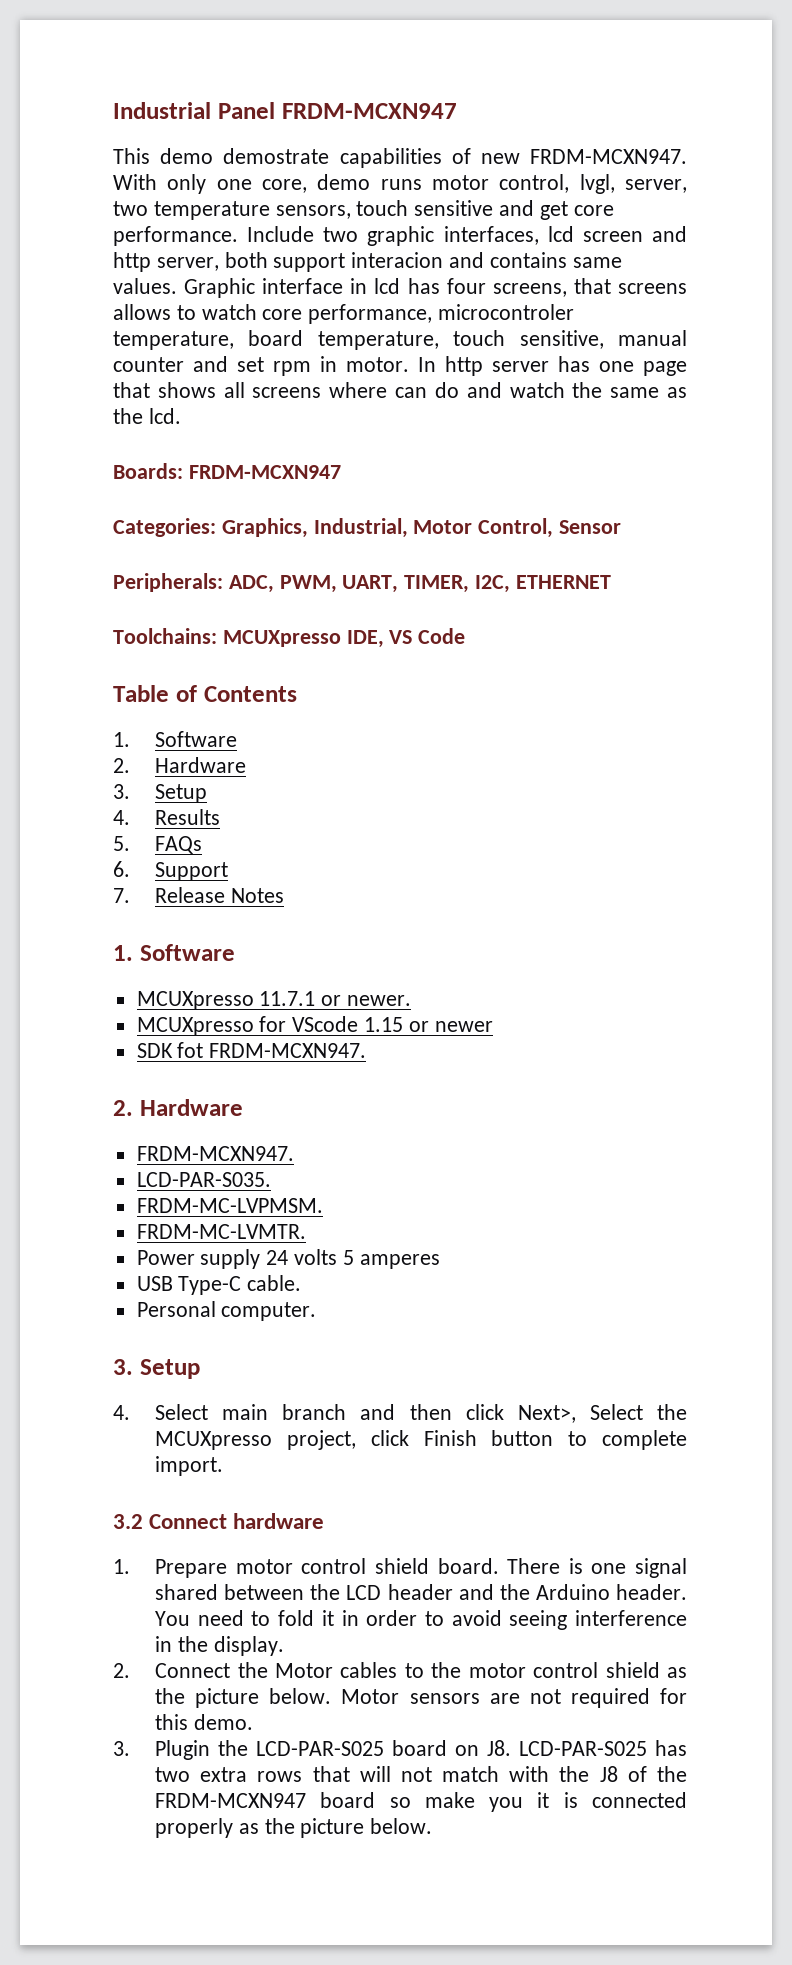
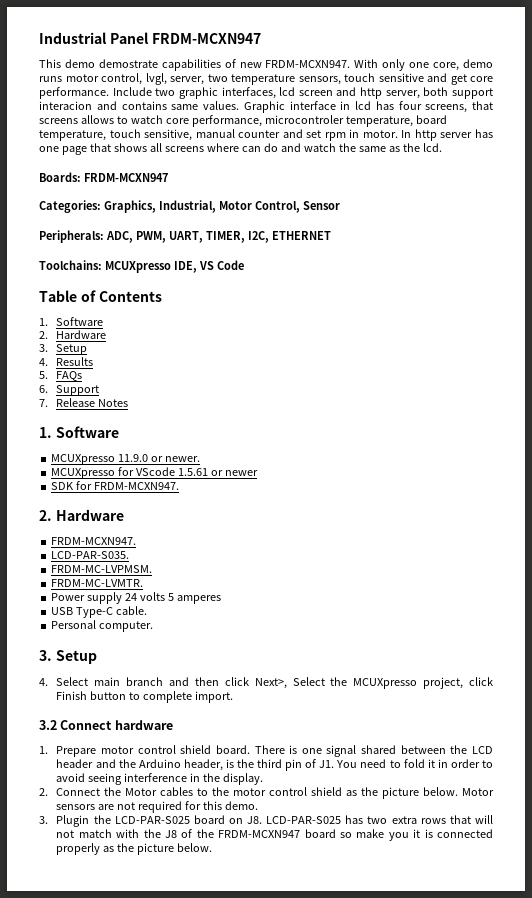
[259,991,316,1006] 11.7.1 -> [118,454,149,462] 11.9.0
[364,1017,404,1032] 1.15 -> [178,468,209,476] 1.5.61
[177,1042,204,1058] fot -> [76,481,93,490] for
[616,1584,687,1600] header. -> [183,759,335,771] header, is the third pin of J1.

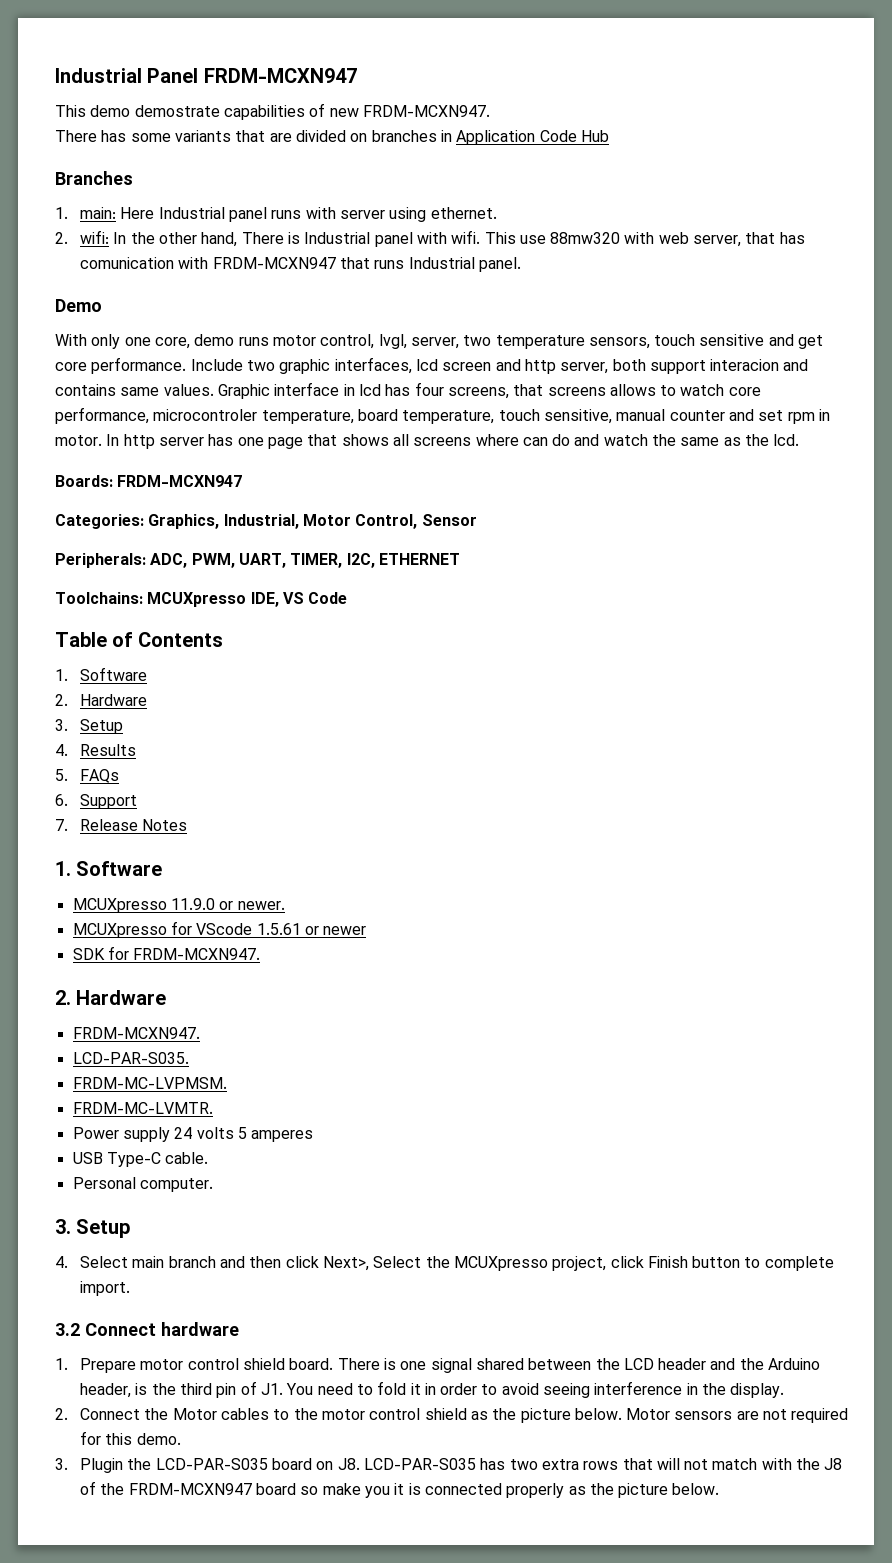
(351, 64) none -> [55,130,609,145] [55,171,133,185] [55,207,497,222] [55,230,805,247] [79,257,521,272] [55,299,102,312] // There has some variants that are divided on branches in Application Code Hub // Branches // 1. main: Here Industrial panel runs with server using ethernet. // 2. wifi: In the other hand, There is Industrial panel with wifi. This use 88mw320 with web server, that has comunication with FRDM-MCXN947 that runs Industrial panel. // Demo //
[114,816,190,824] LCD-PAR-S025 -> [155,1458,268,1470] LCD-PAR-S035
[266,816,342,824] LCD-PAR-S025 -> [363,1458,476,1470] LCD-PAR-S035

